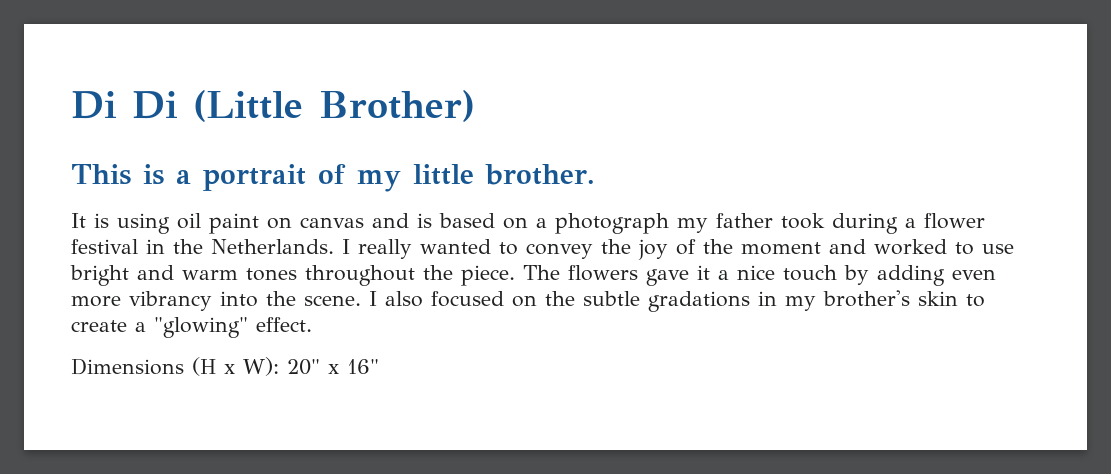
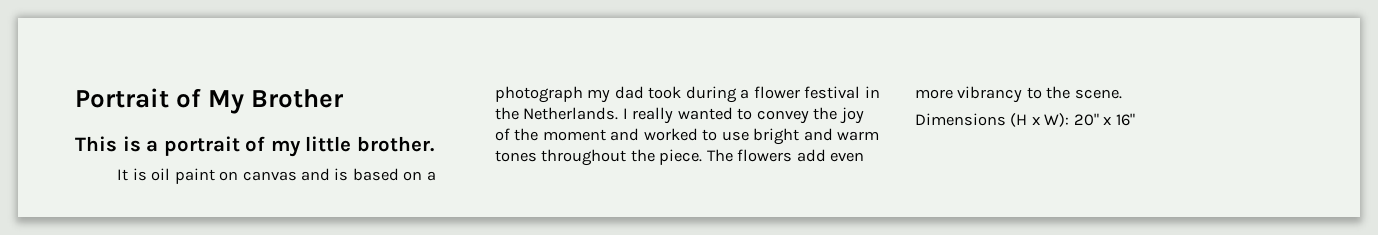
[71,90,475,122] Di Di (Little Brother) -> [75,88,345,114] Portrait of My Brother
[117,213,170,234] using -> (147, 174) none
[716,213,773,228] father -> [614,86,644,99] dad
[646,265,945,286] gave it a nice touch by adding -> [796,149,826,162] add
[220,291,258,307] into -> [1026,87,1042,99] to
[369,290,985,312] [71,317,312,338] I also focused on the subtle gradations in my brother's skin to create a "glowing" effect. -> (1122, 94) none

